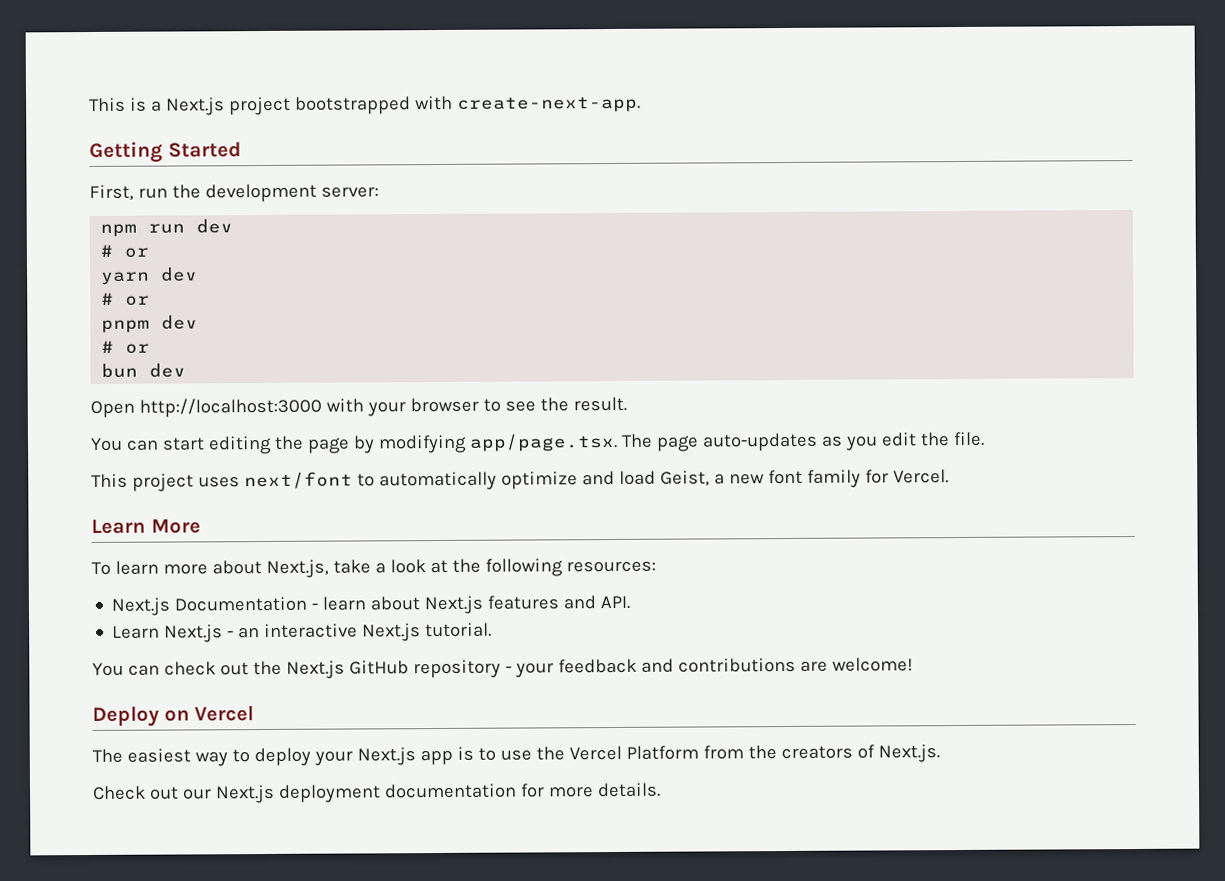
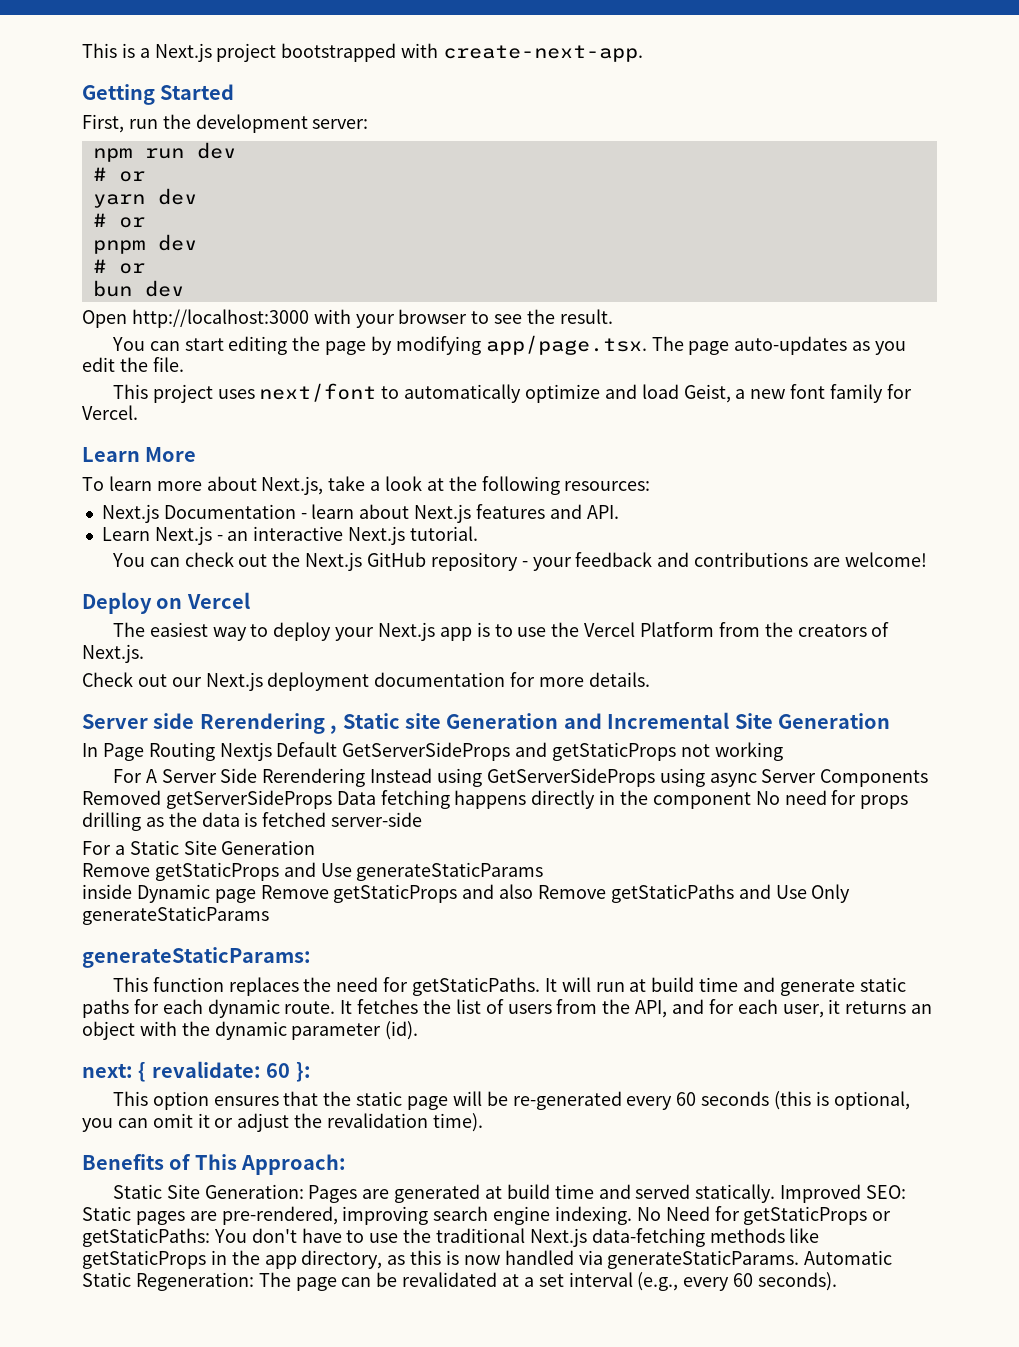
(661, 790) none -> [82,712,890,734] [82,742,783,761] [112,768,929,787] [82,790,909,809] [82,812,423,831] [82,840,316,855] [82,862,544,881] [82,884,851,903] [82,906,269,925] [82,947,311,968] [112,977,906,996] [82,999,933,1018] [82,1021,419,1040] [82,1061,311,1082] [112,1091,910,1110] [82,1113,483,1132] [82,1154,347,1175] [112,1184,906,1203] [82,1206,892,1225] [82,1228,820,1247] [82,1250,893,1269] [82,1272,838,1291] // Server side Rerendering , Static site Generation and Incremental Site Generation // In Page Routing Nextjs Default GetServerSideProps and getStaticProps not working // For A Server Side Rerendering Instead using GetServerSideProps using async Server Components Removed getServerSideProps Data fetching happens directly in the component No need for props drilling as the data is fetched server-side // For a Static Site Generation // Remove getStaticProps and Use generateStaticParams // inside Dynamic page Remove getStaticProps and also Remove getStaticPaths and Use Only generateStaticParams // generateStaticParams: // This function replaces the need for getStaticPaths. It will run at build time and generate static paths for each dynamic route. It fetches the list of users from the API, and for each user, it returns an object with the dynamic parameter (id). // next: { revalidate: 60 }: // This option ensures that the static page will be re-generated every 60 seconds (this is optional, you can omit it or adjust the revalidation time). // Benefits of This Approach: // Static Site Generation: Pages are generated at build time and served statically. Improved SEO: Static pages are pre-rendered, improving search engine indexing. No Need for getStaticProps or getStaticPaths: You don't have to use the traditional Next.js data-fetching methods like getStaticProps in the app directory, as this is now handled via generateStaticParams. Automatic Static Regeneration: The page can be revalidated at a set interval (e.g., every 60 seconds).

